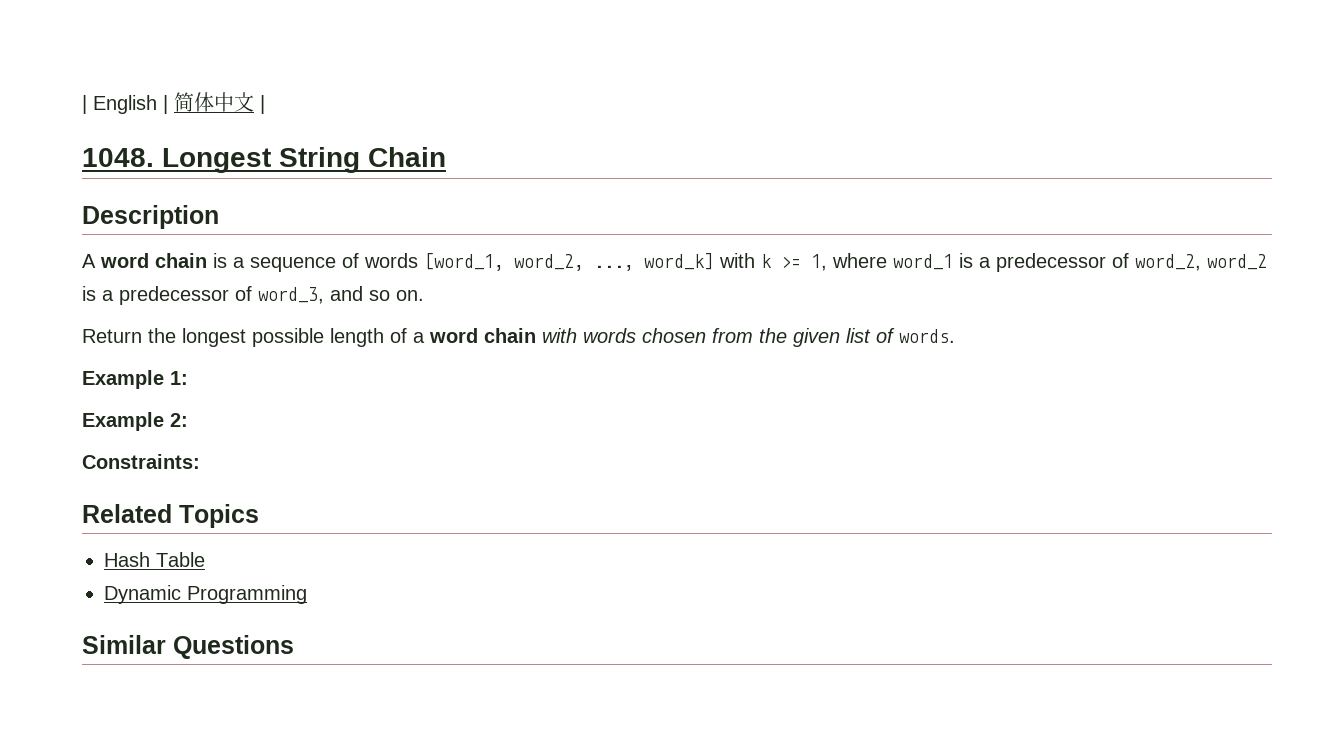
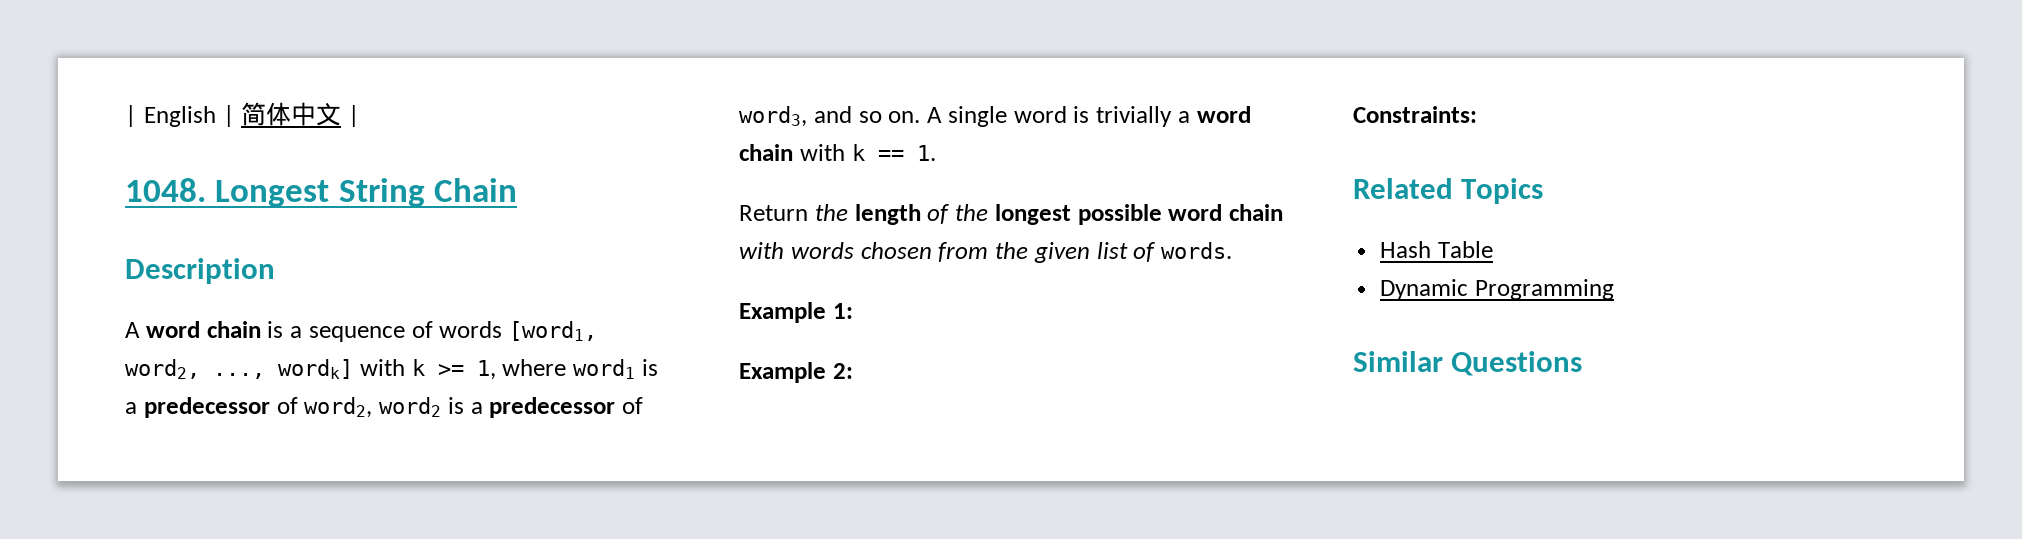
[424,253,714,271] [word_1, word_2, ..., word_k] -> [509,321,597,341] [125,359,353,379] [word1, word2, ..., wordk]
[893,253,1267,272] [82,286,324,305] word_1 is a predecessor of word_2, word_2 is a predecessor of word_3, -> [573,359,658,379] [125,397,643,418] [739,106,807,127] word1 is a predecessor of word2, word2 is a predecessor of word3,
[82,328,425,347] // Return the longest possible length of a -> [927,106,1251,127] [739,144,936,161] [739,204,1162,225] A single word is trivially a word chain with k == 1. // Return the length of the longest possible

